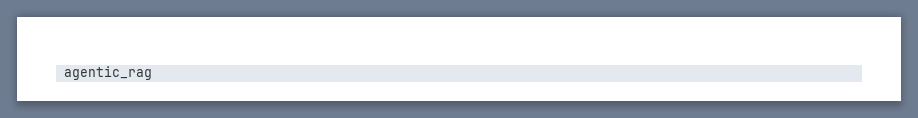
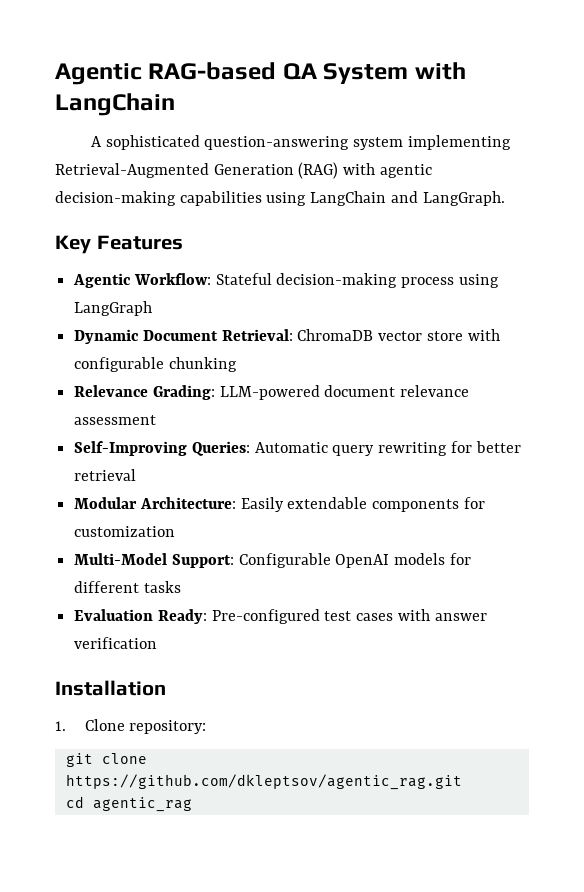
(64, 73) none -> [55,62,466,85] [55,93,175,116] [90,135,511,150] [55,162,432,179] [55,191,505,206] [55,235,183,254] [73,273,499,288] [74,301,153,316] [74,329,500,344] [74,357,237,372] [74,385,470,400] [74,415,157,425] [74,441,521,456] [74,469,137,481] [74,497,485,512] [74,526,176,537] [74,553,471,568] [74,581,181,593] [74,609,487,624] [74,637,158,649] [55,680,166,696] [55,719,207,734] [65,753,147,767] [65,774,462,790] [65,796,84,808] Agentic RAG-based QA System with LangChain // A sophisticated question-answering system implementing Retrieval-Augmented Generation (RAG) with agentic decision-making capabilities using LangChain and LangGraph. // Key Features // Agentic Workflow: Stateful decision-making process using LangGraph // Dynamic Document Retrieval: ChromaDB vector store with configurable chunking // Relevance Grading: LLM-powered document relevance assessment // Self-Improving Queries: Automatic query rewriting for better retrieval // Modular Architecture: Easily extendable components for customization // Multi-Model Support: Configurable OpenAI models for different tasks // Evaluation Ready: Pre-configured test cases with answer verification // Installation // 1. Clone repository: // git clone https://github.com/dkleptsov/agentic_rag.git // cd

